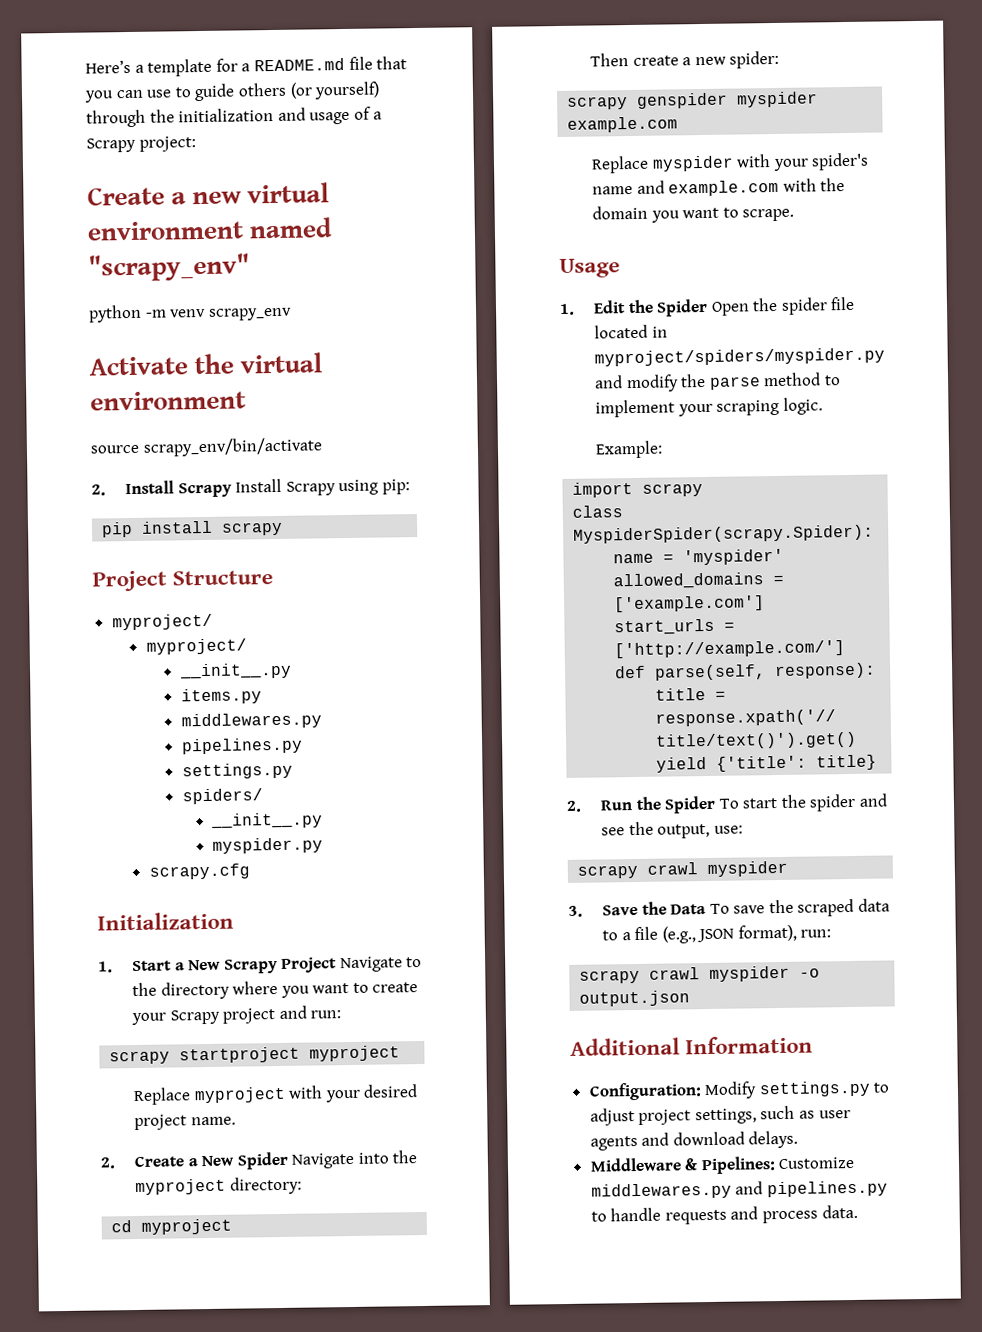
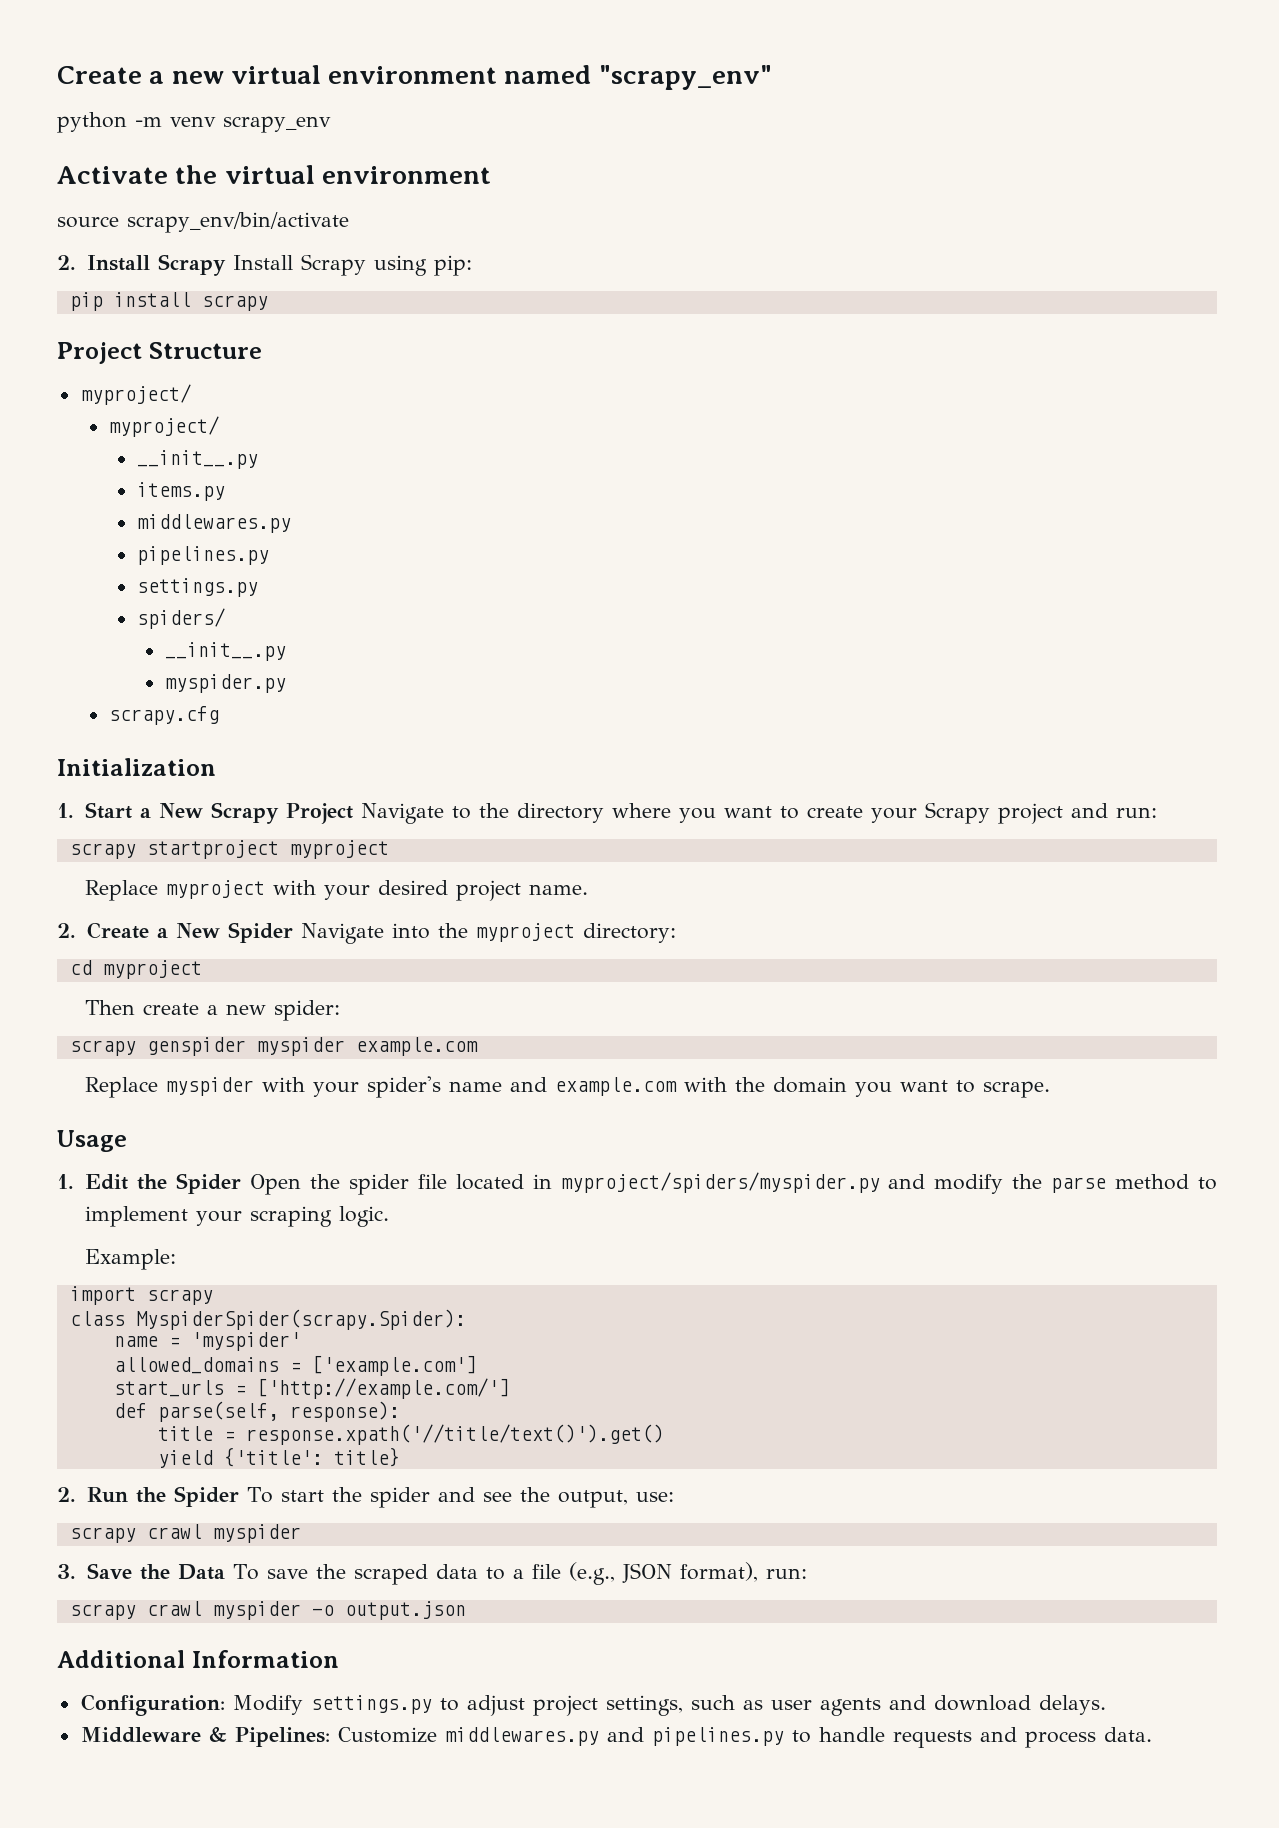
[85,56,408,77] [84,81,381,103] [86,106,382,128] [86,136,196,153] Here’s a template for a README.md file that you can use to guide others (or yourself) through the initialization and usage of a Scrapy project: // -> (57, 75) none

